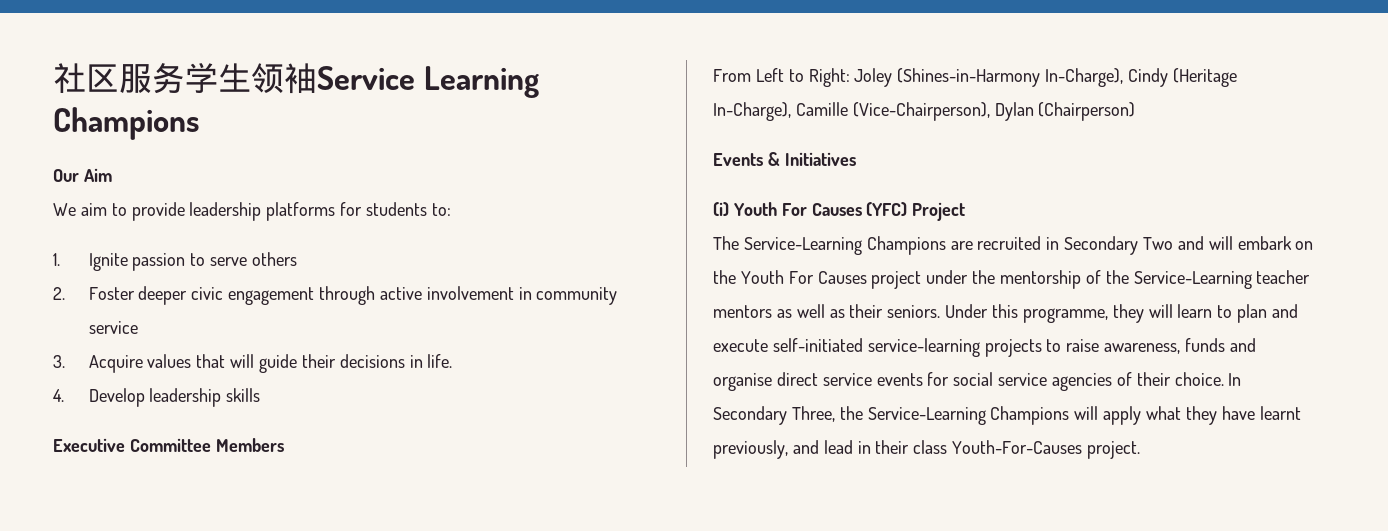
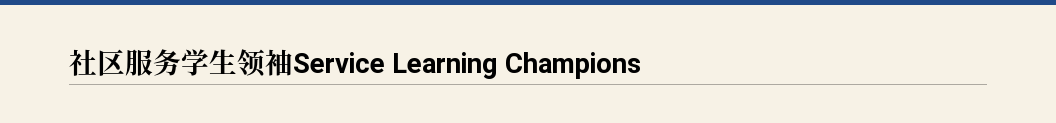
[53,168,112,182] [53,202,451,221] [53,252,297,271] [53,286,618,305] [88,321,138,334] [53,354,453,373] [53,388,261,407] [53,438,284,452] [713,68,1237,87] [713,102,1136,121] [713,152,856,166] [713,202,966,221] [713,236,1314,255] [713,270,1311,289] [713,304,1299,323] [713,338,1256,357] [713,372,1242,391] [713,406,1301,425] [713,440,1140,459] // Our Aim // We aim to provide leadership platforms for students to: // 1. Ignite passion to serve others // 2. Foster deeper civic engagement through active involvement in community service // 3. Acquire values that will guide their decisions in life. // 4. Develop leadership skills // Executive Committee Members // From Left to Right: Joley (Shines-in-Harmony In-Charge), Cindy (Heritage In-Charge), Camille (Vice-Chairperson), Dylan (Chairperson) // Events & Initiatives // (i) Youth For Causes (YFC) Project // The Service-Learning Champions are recruited in Secondary Two and will embark on the Youth For Causes project under the mentorship of the Service-Learning teacher mentors as well as their seniors. Under this programme, they will learn to plan and execute self-initiated service-learning projects to raise awareness, funds and organise direct service events for social service agencies of their choice. In Secondary Three, the Service-Learning Champions will apply what they have learnt previously, and lead in their class Youth-For-Causes project. -> (641, 65) none

